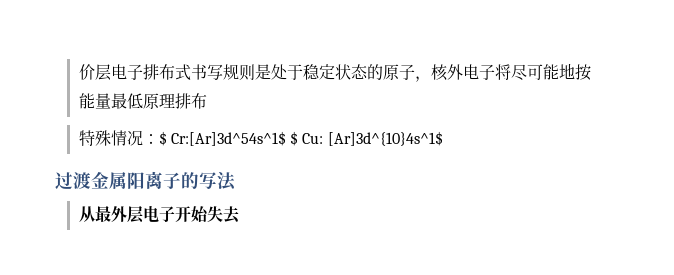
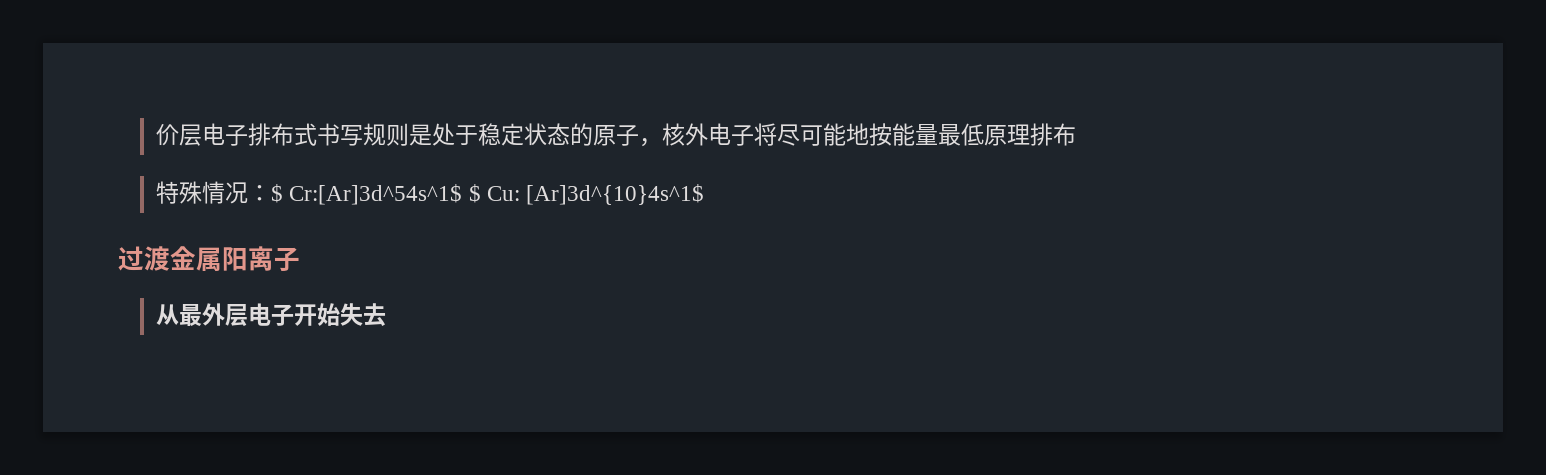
[181,172,236,191] 的写法 -> (300, 259) none

